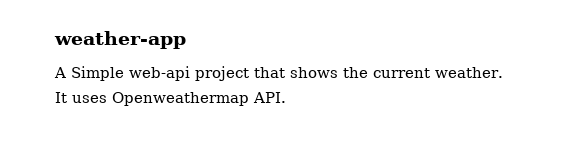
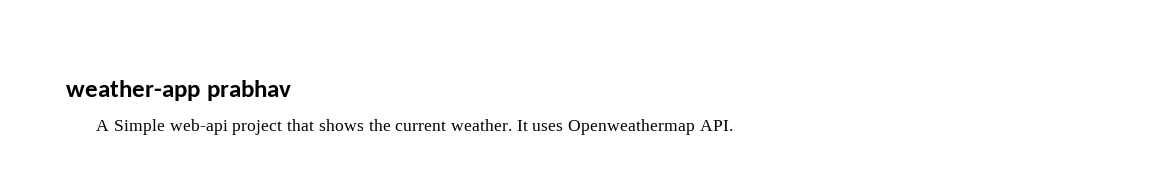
(186, 40) none -> [206,80,291,101] prabhav

